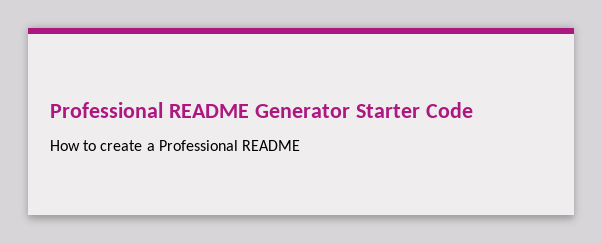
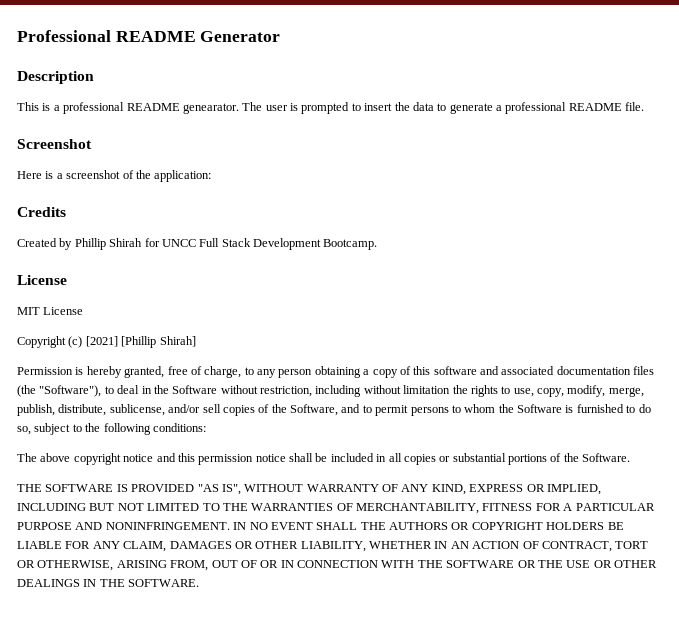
[355,102,473,118] [50,140,300,151] Starter Code // How to create a Professional README -> [17,71,94,84] [17,102,645,114] [17,139,92,149] [17,170,212,182] [17,207,66,217] [17,238,378,250] [17,275,67,285] [17,307,84,315] [17,336,196,348] [17,366,655,378] [17,385,644,397] [17,404,651,416] [17,423,206,435] [17,453,631,465] [17,484,601,495] [17,503,655,514] [17,522,624,530] [17,541,649,552] [17,560,657,571] [17,579,200,587] // Description // This is a professional README genearator. The user is prompted to insert the data to generate a professional README file. // Screenshot // Here is a screenshot of the application: // Credits // Created by Phillip Shirah for UNCC Full Stack Development Bootcamp. // License // MIT License // Copyright (c) [2021] [Phillip Shirah] // Permission is hereby granted, free of charge, to any person obtaining a copy of this software and associated documentation files (the "Software"), to deal in the Software without restriction, including without limitation the rights to use, copy, modify, merge, publish, distribute, sublicense, and/or sell copies of the Software, and to permit persons to whom the Software is furnished to do so, subject to the following conditions: // The above copyright notice and this permission notice shall be included in all copies or substantial portions of the Software. // THE SOFTWARE IS PROVIDED "AS IS", WITHOUT WARRANTY OF ANY KIND, EXPRESS OR IMPLIED, INCLUDING BUT NOT LIMITED TO THE WARRANTIES OF MERCHANTABILITY, FITNESS FOR A PARTICULAR PURPOSE AND NONINFRINGEMENT. IN NO EVENT SHALL THE AUTHORS OR COPYRIGHT HOLDERS BE LIABLE FOR ANY CLAIM, DAMAGES OR OTHER LIABILITY, WHETHER IN AN ACTION OF CONTRACT, TORT OR OTHERWISE, ARISING FROM, OUT OF OR IN CONNECTION WITH THE SOFTWARE OR THE USE OR OTHER DEALINGS IN THE SOFTWARE.

